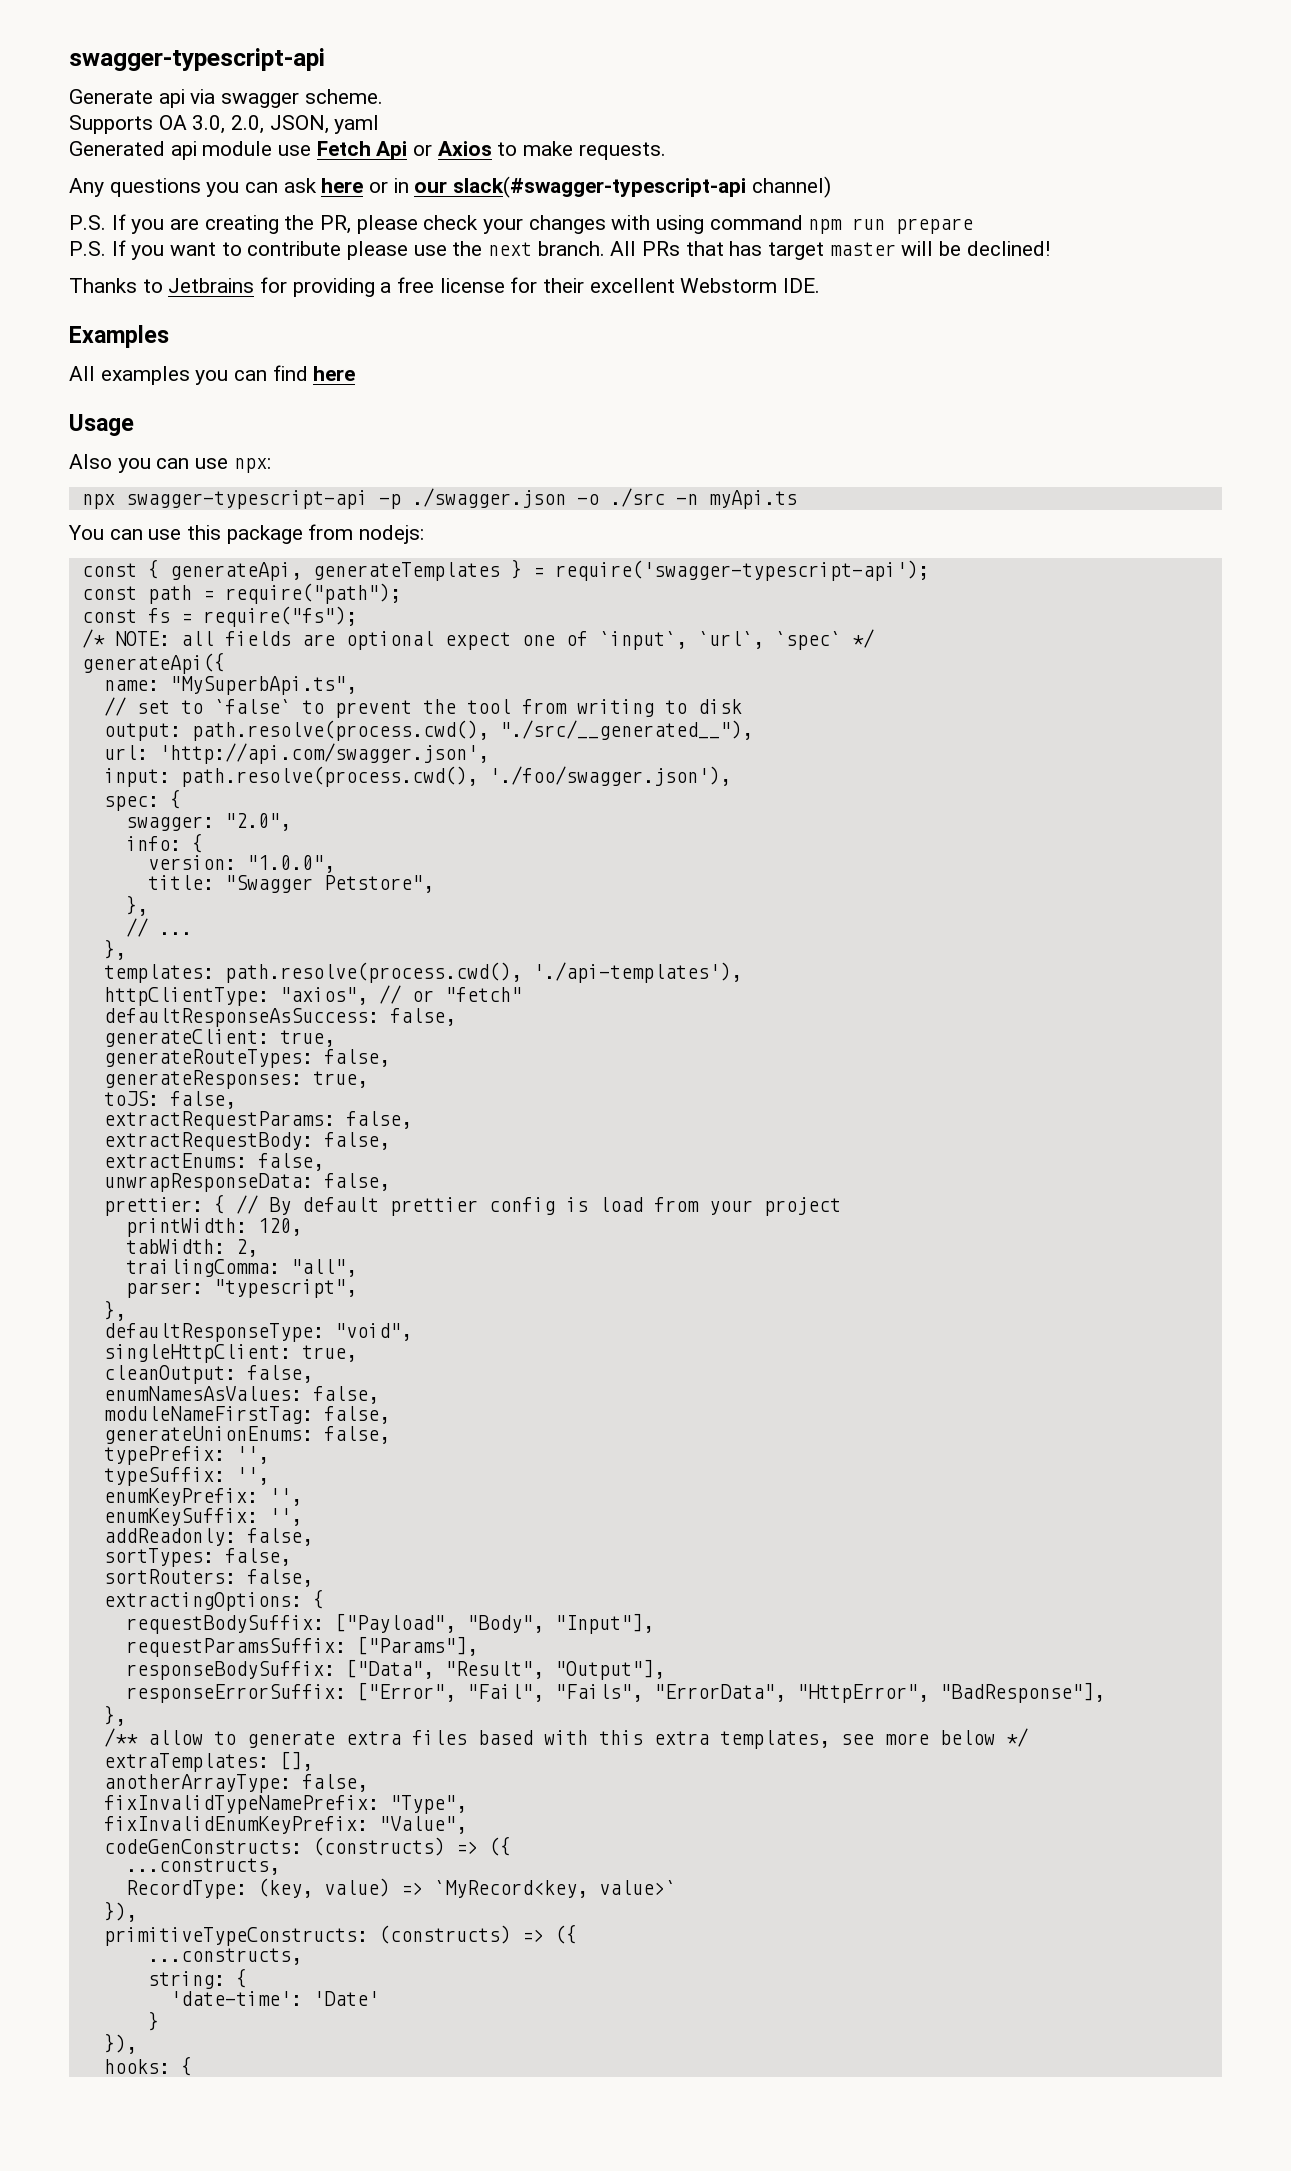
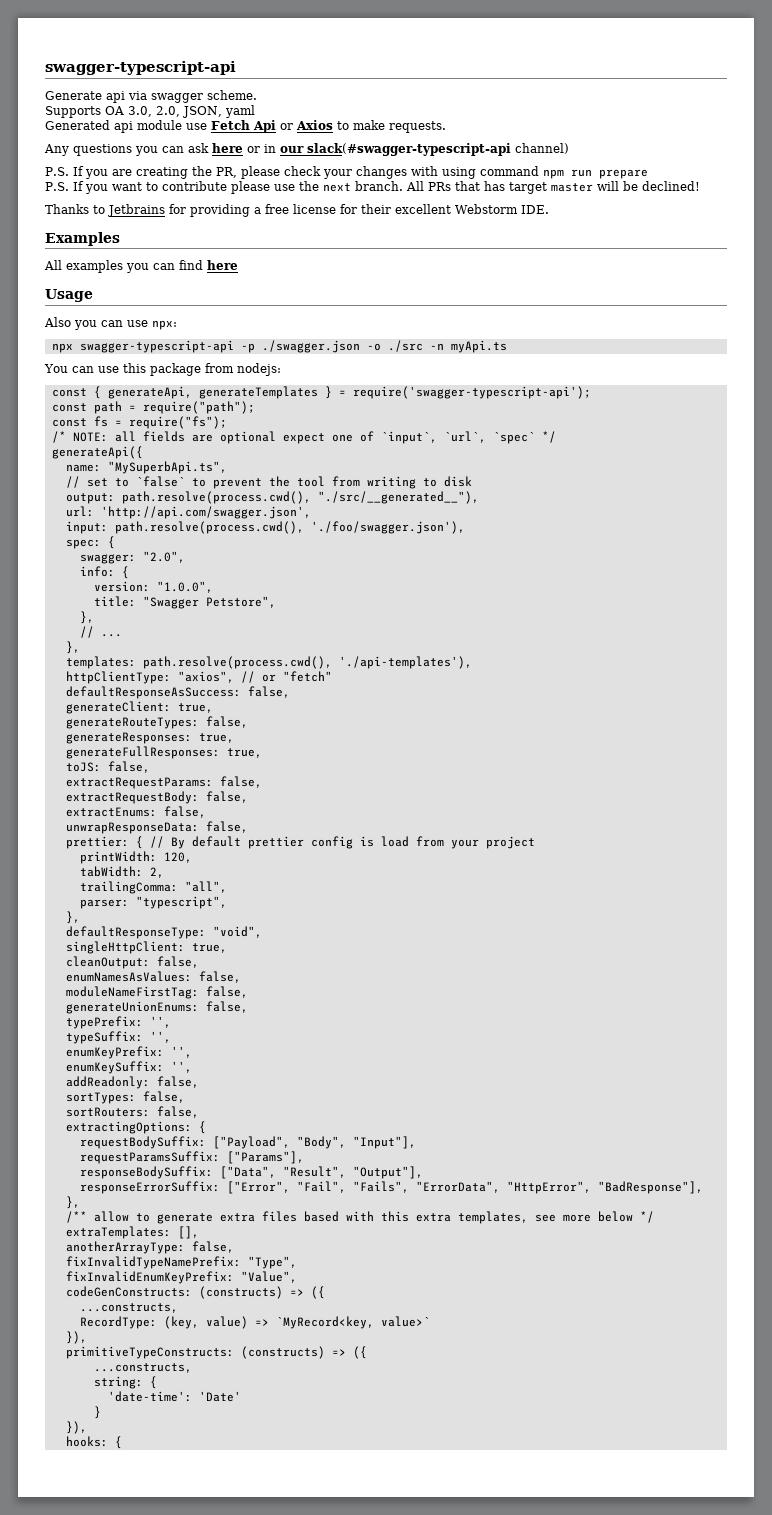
(368, 1079) none -> [65,746,262,759] // generateFullResponses: true,

